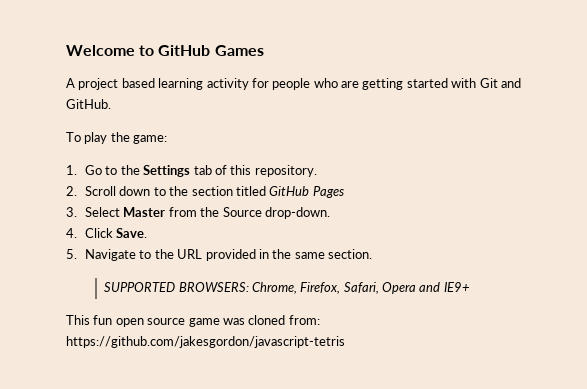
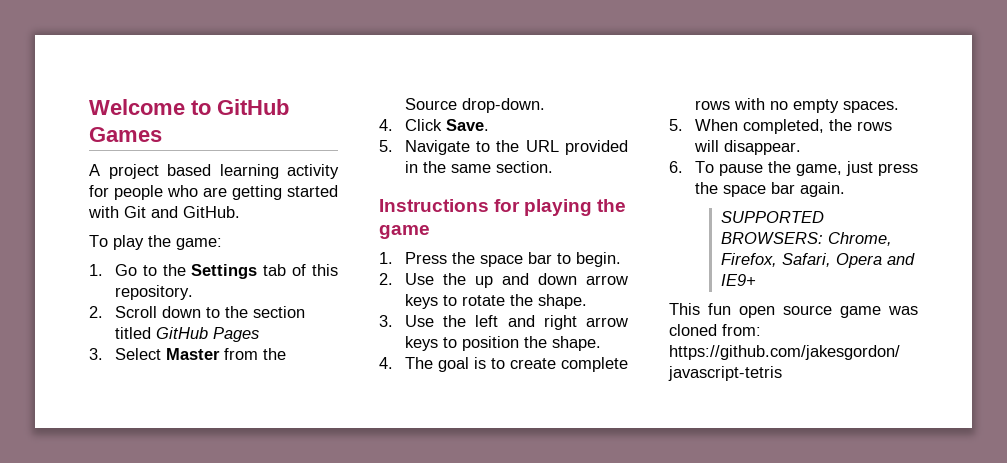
(373, 254) none -> [379,199,627,216] [379,225,430,239] [379,252,621,267] [379,273,628,288] [404,294,587,309] [379,315,628,330] [404,336,601,351] [379,357,628,372] [694,98,899,113] [669,119,892,134] [693,140,801,155] [669,161,918,176] [694,182,845,197] // Instructions for playing the game // 1. Press the space bar to begin. // 2. Use the up and down arrow keys to rotate the shape. // 3. Use the left and right arrow keys to position the shape. // 4. The goal is to create complete rows with no empty spaces. // 5. When completed, the rows will disappear. // 6. To pause the game, just press the space bar again.

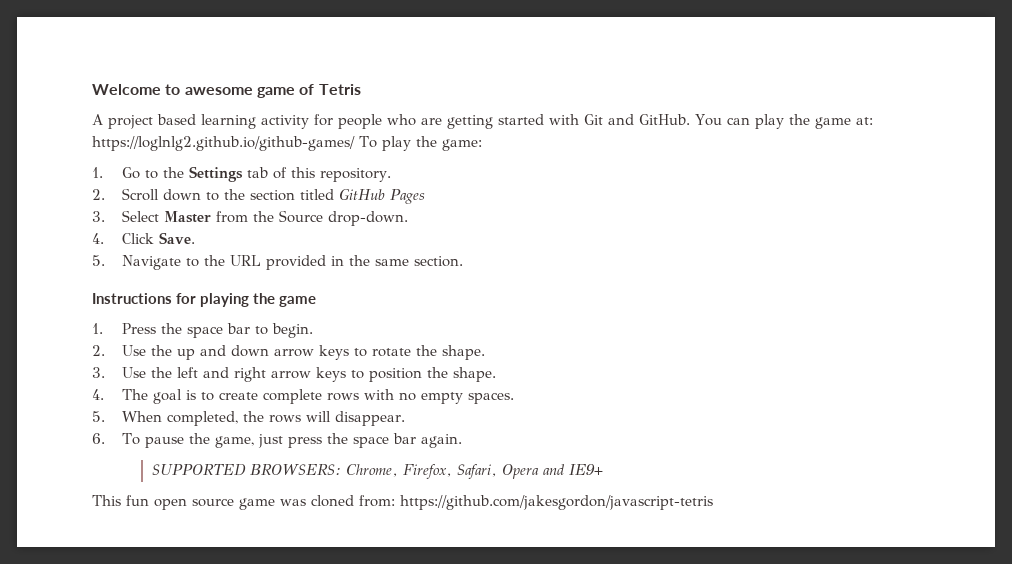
[217,99,289,115] [89,127,162,142] GitHub Games -> [184,84,361,98] awesome game of Tetris
(240, 212) // -> [695,114,873,129] [92,136,355,151] You can play the game at: https://loglnlg2.github.io/github-games/

